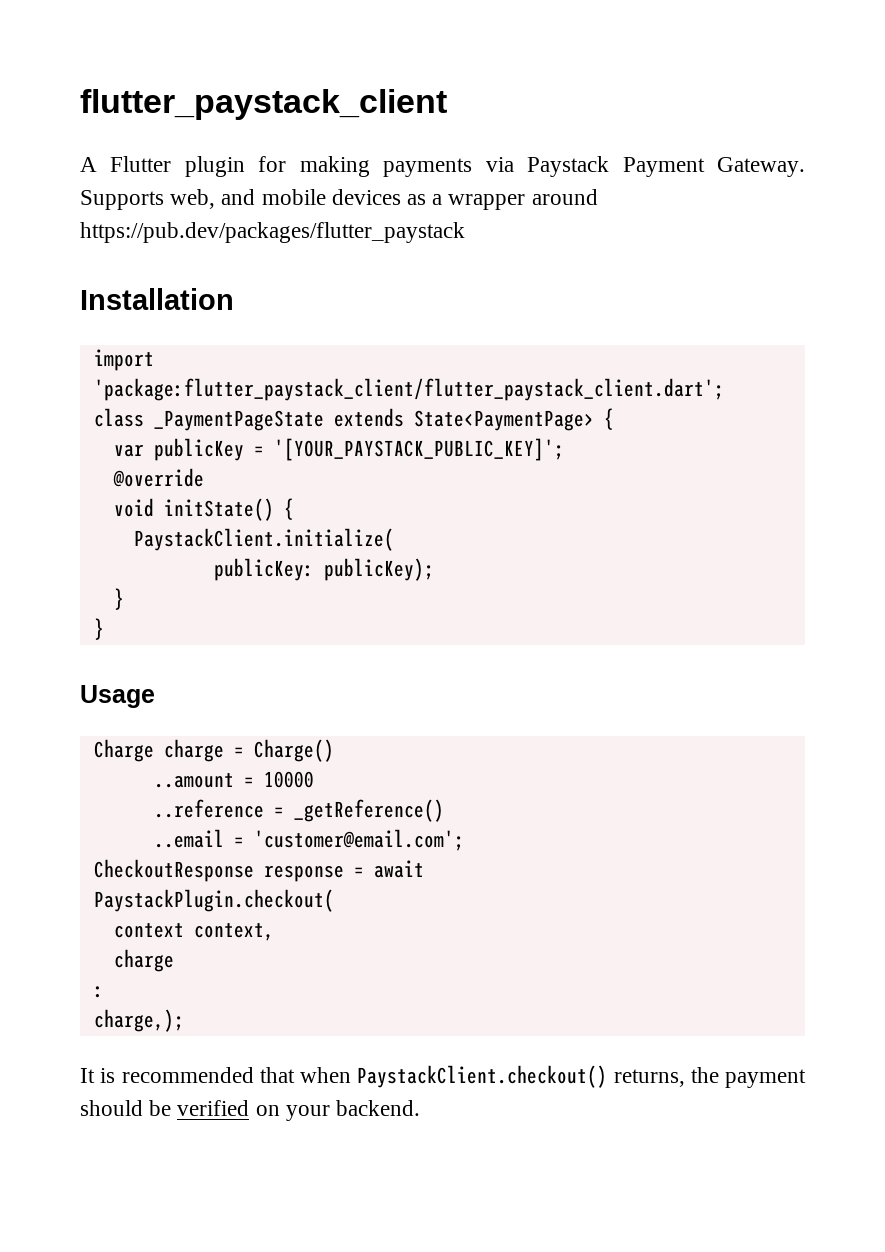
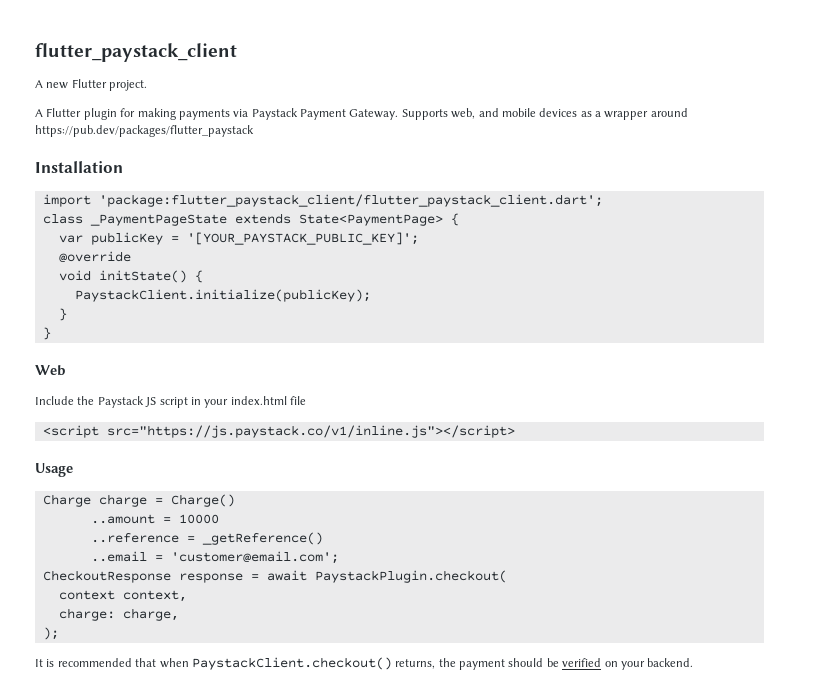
(447, 104) none -> [35,79,148,91] // A new Flutter project.
[133,528,394,551] [213,558,434,581] PaystackClient.initialize( // publicKey: publicKey); -> [74,289,371,302] PaystackClient.initialize(publicKey);
(104, 629) none -> [35,365,66,376] [35,396,306,408] [42,425,515,438] // Web // Include the Paystack JS script in your index.html file // <script src="https://js.paystack.co/v1/inline.js"></script>
(424, 869) // -> (307, 575) none
[113,949,174,972] [93,986,104,998] [93,1009,184,1032] charge // : // charge,); -> [58,608,179,621] [42,627,59,640] charge: charge, // );

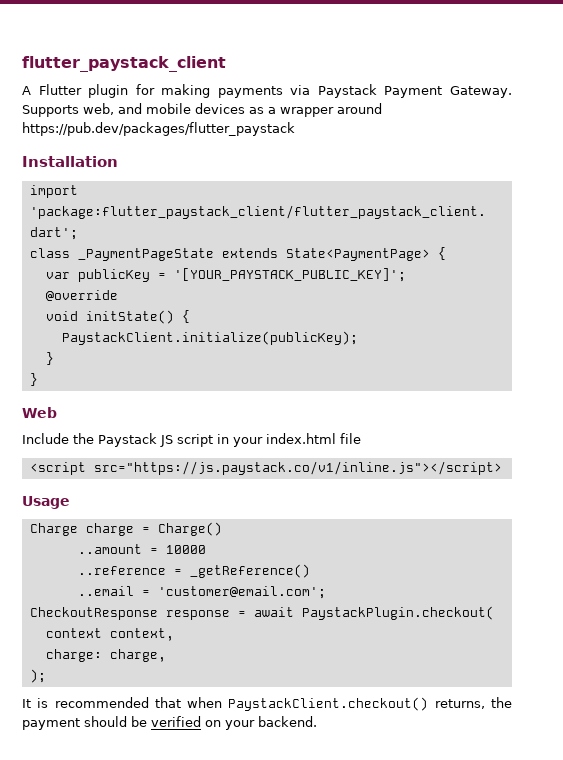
[35,79,148,91] // A new Flutter project. -> (226, 64) none

